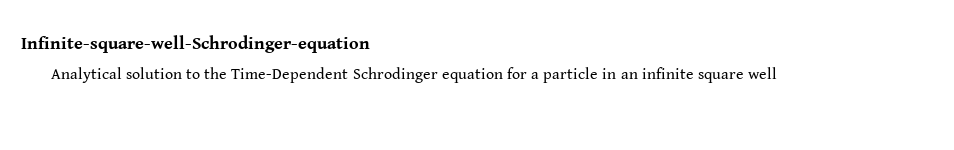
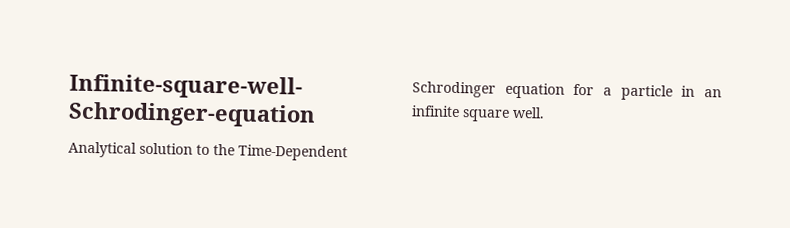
[748,67,778,79] well -> [512,106,545,119] well.

